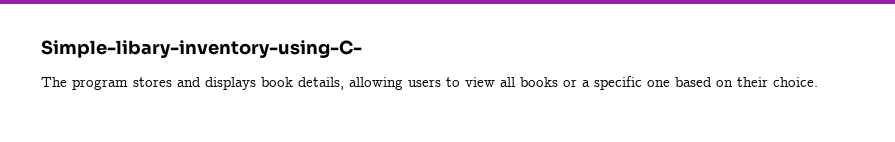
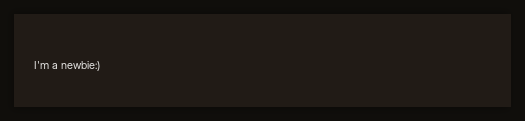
[41,40,362,58] [41,76,818,90] Simple-libary-inventory-using-C- // The program stores and displays book details, allowing users to view all books or a specific one based on their choice. -> [34,61,100,71] I'm a newbie:)

